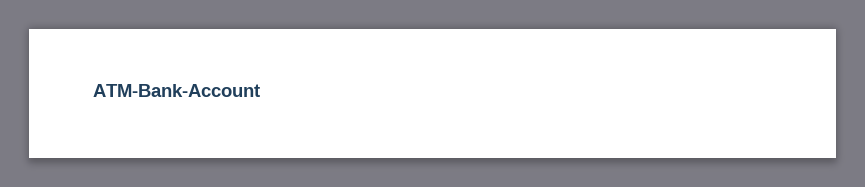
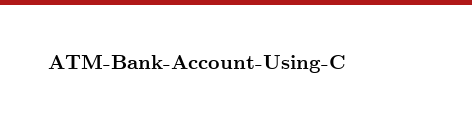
[93,84,260,97] ATM-Bank-Account -> [48,54,346,73] ATM-Bank-Account-Using-C

